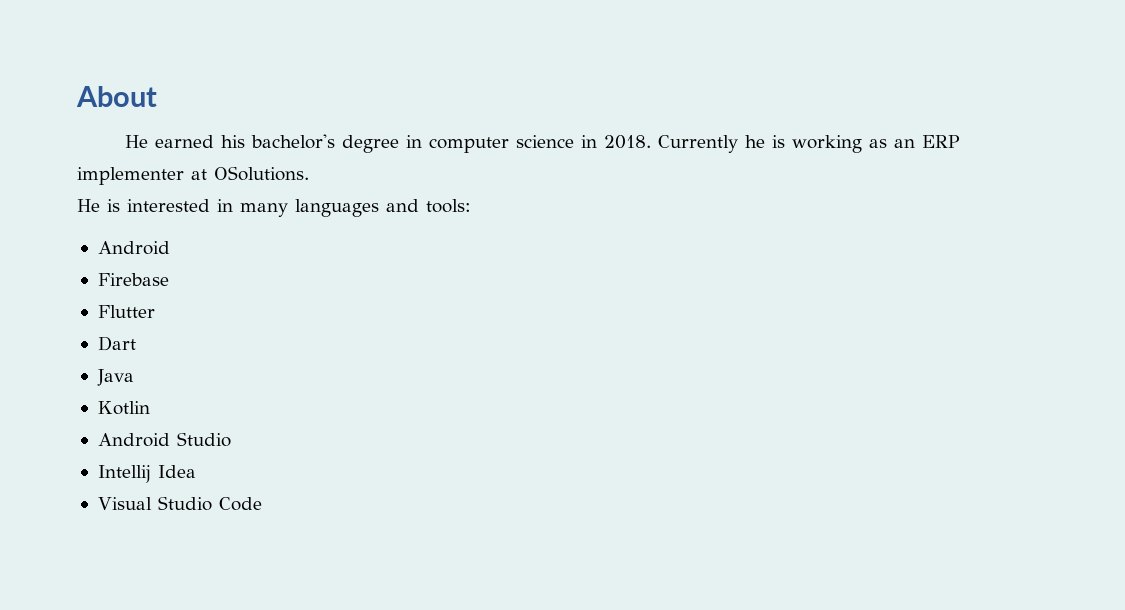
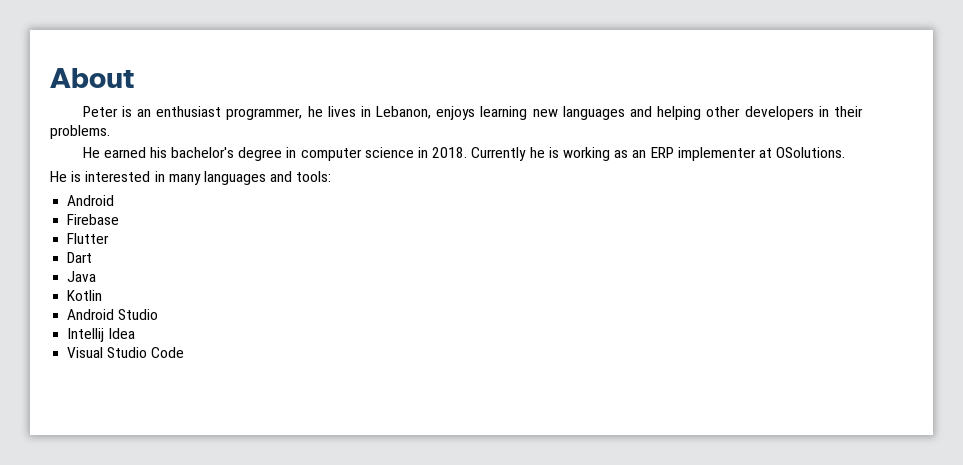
(157, 96) none -> [82,106,864,120] [50,125,110,139] // Peter is an enthusiast programmer, he lives in Lebanon, enjoys learning new languages and helping other developers in their problems.

